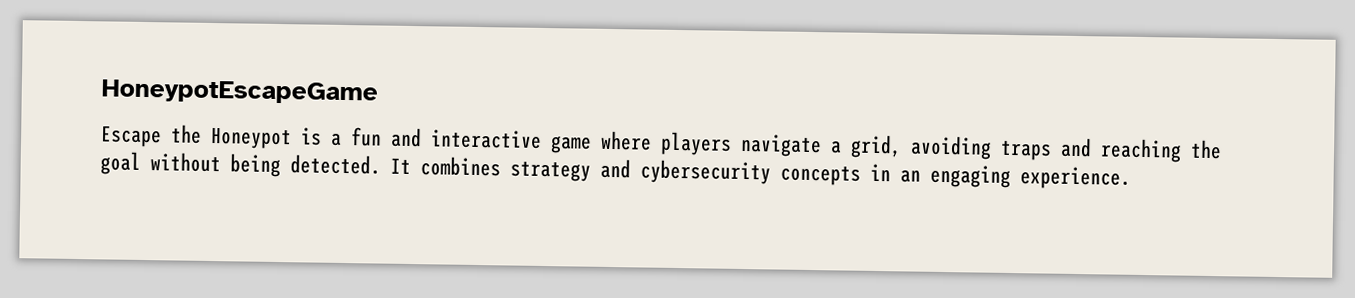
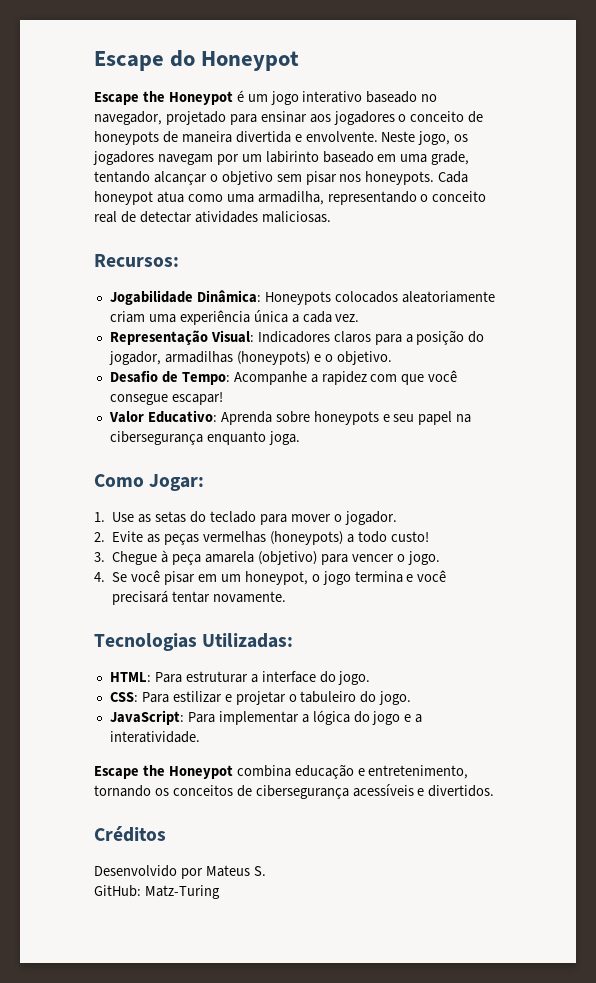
[101,79,378,105] [100,124,1222,163] [100,151,1131,190] HoneypotEscapeGame // Escape the Honeypot is a fun and interactive game where players navigate a grid, avoiding traps and reaching the goal without being detected. It combines strategy and cybersecurity concepts in an engaging experience. -> [94,50,300,71] [94,90,438,105] [94,111,484,125] [94,131,469,145] [93,151,470,165] [94,171,469,185] [94,191,487,205] [94,211,331,223] [94,254,179,267] [109,290,495,305] [109,310,360,325] [109,330,485,345] [108,351,392,365] [109,370,458,385] [109,392,223,405] [108,410,472,425] [109,431,300,445] [94,474,205,491] [94,511,397,525] [94,531,429,545] [94,550,440,565] [94,570,447,585] [112,590,287,605] [94,633,294,651] [109,671,371,685] [109,691,412,705] [109,710,423,725] [109,731,200,743] [94,764,469,779] [94,784,495,799] [94,826,166,842] [94,865,266,879] [94,885,220,899] Escape do Honeypot // Escape the Honeypot é um jogo interativo baseado no navegador, projetado para ensinar aos jogadores o conceito de honeypots de maneira divertida e envolvente. Neste jogo, os jogadores navegam por um labirinto baseado em uma grade, tentando alcançar o objetivo sem pisar nos honeypots. Cada honeypot atua como uma armadilha, representando o conceito real de detectar atividades maliciosas. // Recursos: // Jogabilidade Dinâmica: Honeypots colocados aleatoriamente criam uma experiência única a cada vez. // Representação Visual: Indicadores claros para a posição do jogador, armadilhas (honeypots) e o objetivo. // Desafio de Tempo: Acompanhe a rapidez com que você consegue escapar! // Valor Educativo: Aprenda sobre honeypots e seu papel na cibersegurança enquanto joga. // Como Jogar: // 1. Use as setas do teclado para mover o jogador. // 2. Evite as peças vermelhas (honeypots) a todo custo! // 3. Chegue à peça amarela (objetivo) para vencer o jogo. // 4. Se você pisar em um honeypot, o jogo termina e você precisará tentar novamente. // Tecnologias Utilizadas: // HTML: Para estruturar a interface do jogo. // CSS: Para estilizar e projetar o tabuleiro do jogo. // JavaScript: Para implementar a lógica do jogo e a interatividade. // Escape the Honeypot combina educação e entretenimento, tornando os conceitos de cibersegurança acessíveis e divertidos. // Créditos // Desenvolvido por Mateus S. // GitHub: Matz-Turing

